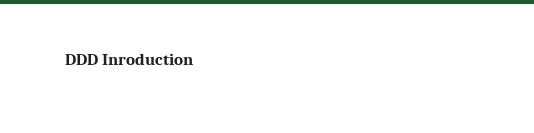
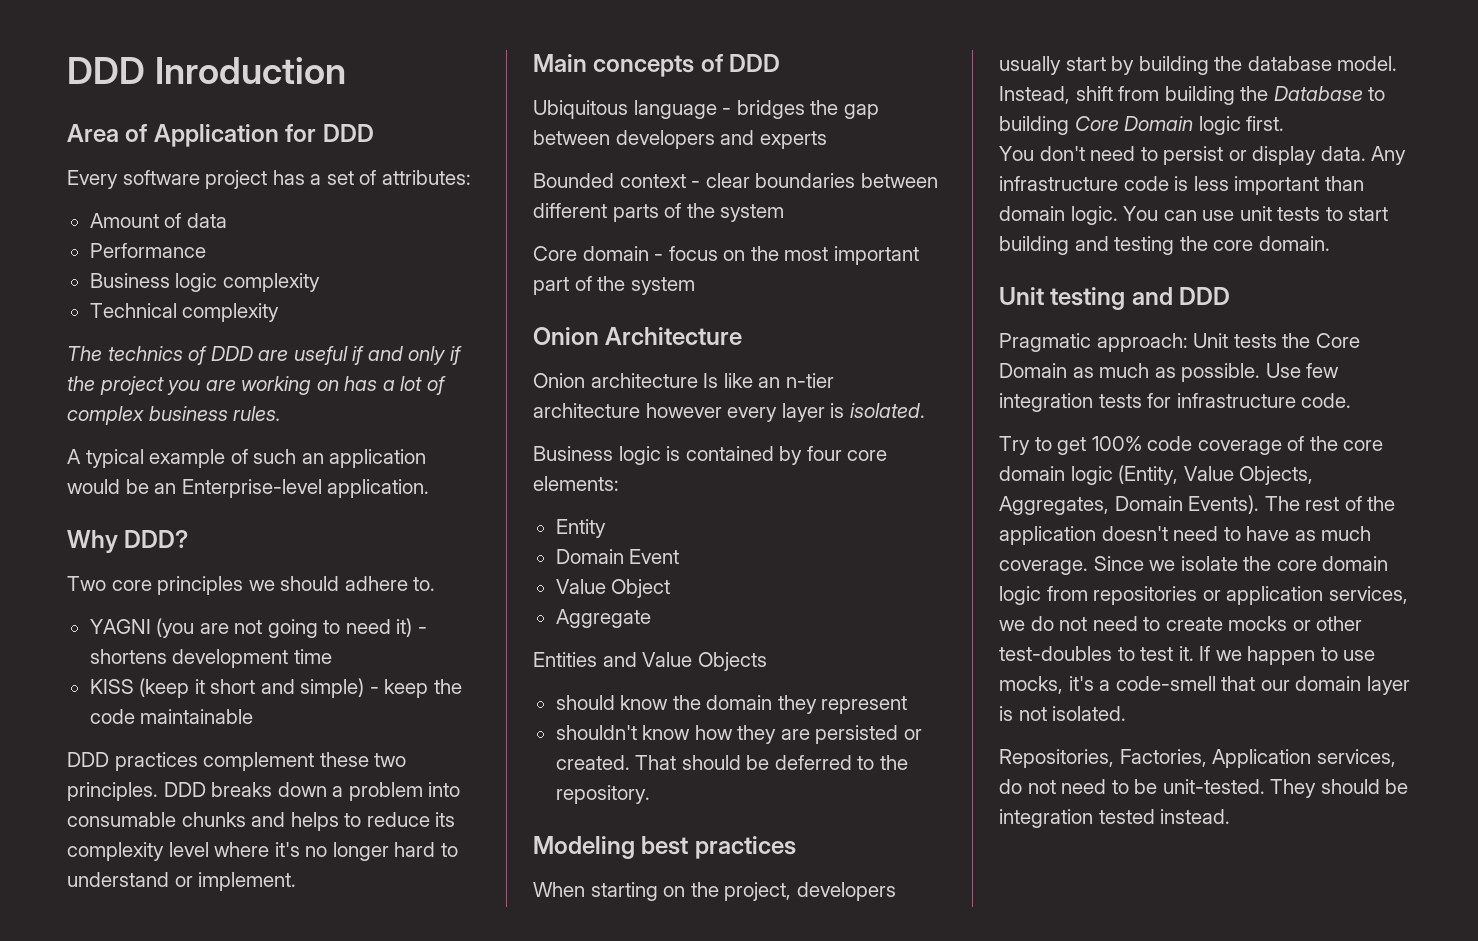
(194, 59) none -> [67,124,374,147] [67,170,471,189] [89,213,227,228] [89,243,206,258] [89,273,320,292] [89,303,280,322] [67,346,462,365] [67,376,446,395] [67,406,282,425] [67,449,427,468] [67,479,430,498] [67,530,189,553] [67,576,436,595] [89,618,427,638] [89,649,332,668] [89,678,462,698] [89,709,254,724] [67,752,407,771] [67,782,461,801] [67,812,456,831] [67,842,458,861] [67,872,297,891] [533,54,781,77] [533,100,879,119] [533,130,827,149] [533,173,938,188] [533,203,785,222] [533,246,919,265] [533,276,695,295] [533,327,743,345] [533,373,834,388] [533,403,925,422] [533,446,888,465] [533,476,619,491] [555,519,606,538] [555,549,680,564] [555,579,671,598] [555,609,651,628] [533,652,767,671] [555,695,908,714] [555,725,922,744] [555,755,908,770] [555,785,650,804] [533,836,796,859] [533,882,896,901] [999,56,1398,75] [999,86,1386,105] [999,116,1285,135] [999,146,1407,165] [999,176,1364,195] [999,206,1389,225] [999,236,1330,255] [999,287,1231,310] [999,333,1360,352] [999,363,1340,382] [999,393,1352,412] [999,436,1384,455] [999,465,1314,485] [999,495,1396,515] [999,526,1372,545] [999,556,1389,575] [999,586,1408,605] [999,616,1363,631] [999,646,1376,665] [999,676,1410,695] [999,706,1127,721] [999,749,1396,768] [999,779,1409,798] [999,809,1231,828] // Area of Application for DDD // Every software project has a set of attributes: // Amount of data // Performance // Business logic complexity // Technical complexity // The technics of DDD are useful if and only if the project you are working on has a lot of complex business rules. // A typical example of such an application would be an Enterprise-level application. // Why DDD? // Two core principles we should adhere to. // YAGNI (you are not going to need it) - shortens development time // KISS (keep it short and simple) - keep the code maintainable // DDD practices complement these two principles. DDD breaks down a problem into consumable chunks and helps to reduce its complexity level where it's no longer hard to understand or implement. // Main concepts of DDD // Ubiquitous language - bridges the gap between developers and experts // Bounded context - clear boundaries between different parts of the system // Core domain - focus on the most important part of the system // Onion Architecture // Onion architecture Is like an n-tier architecture however every layer is isolated. // Business logic is contained by four core elements: // Entity // Domain Event // Value Object // Aggregate // Entities and Value Objects // should know the domain they represent // shouldn't know how they are persisted or created. That should be deferred to the repository. // Modeling best practices // When starting on the project, developers usually start by building the database model. Instead, shift from building the Database to building Core Domain logic first. // You don't need to persist or display data. Any infrastructure code is less important than domain logic. You can use unit tests to start building and testing the core domain. // Unit testing and DDD // Pragmatic approach: Unit tests the Core Domain as much as possible. Use few integration tests for infrastructure code. // Try to get 100% code coverage of the core domain logic (Entity, Value Objects, Aggregates, Domain Events). The rest of the application doesn't need to have as much coverage. Since we isolate the core domain logic from repositories or application services, we do not need to create mocks or other test-doubles to test it. If we happen to use mocks, it's a code-smell that our domain layer is not isolated. // Repositories, Factories, Application services, do not need to be unit-tested. They should be integration tested instead.

